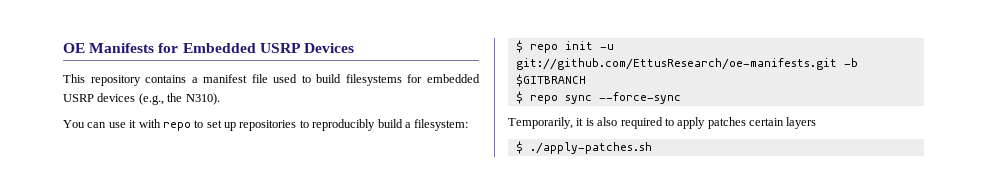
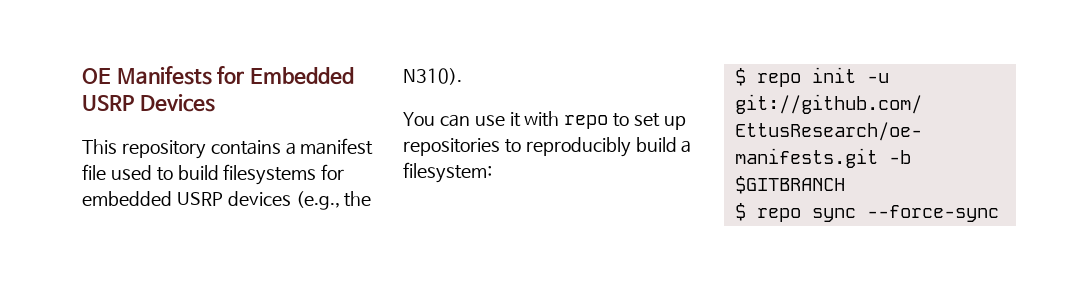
[508,117,817,129] [515,141,652,154] // Temporarily, it is also required to apply patches certain layers // $ ./apply-patches.sh -> (999, 213) none

